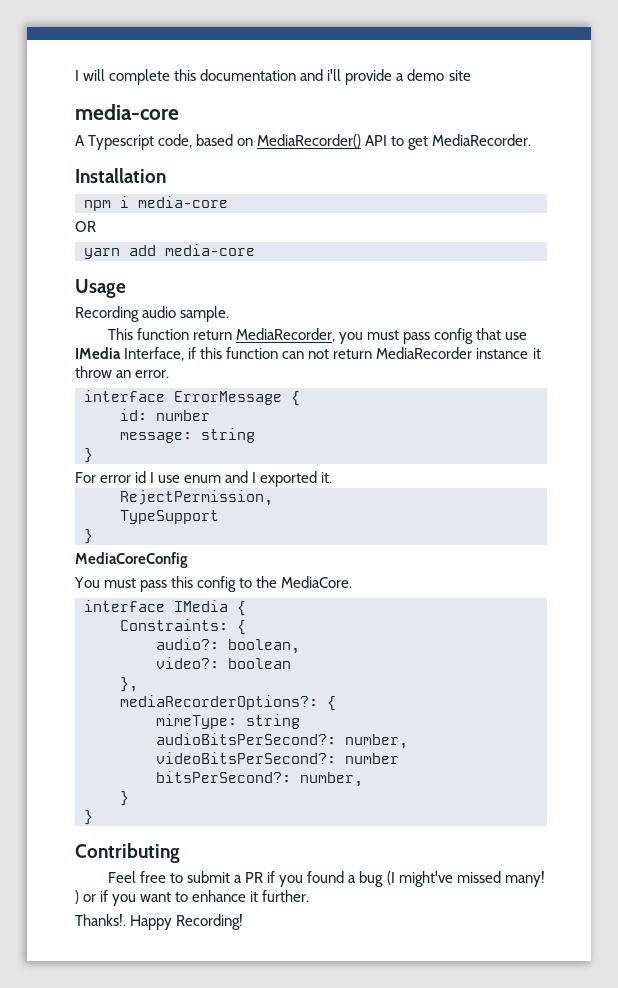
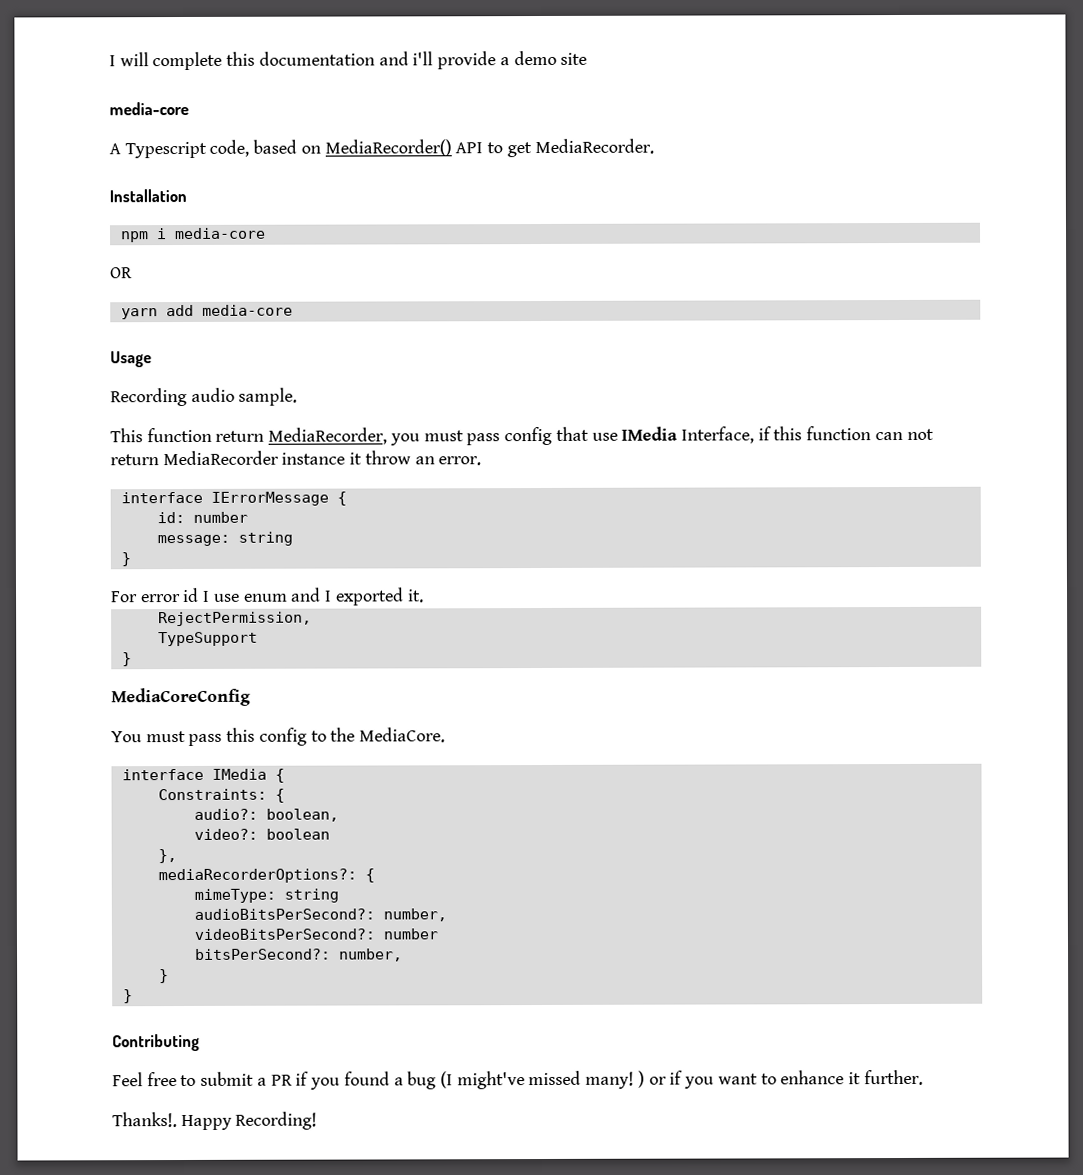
[174,391,282,405] ErrorMessage -> [210,491,329,506] IErrorMessage

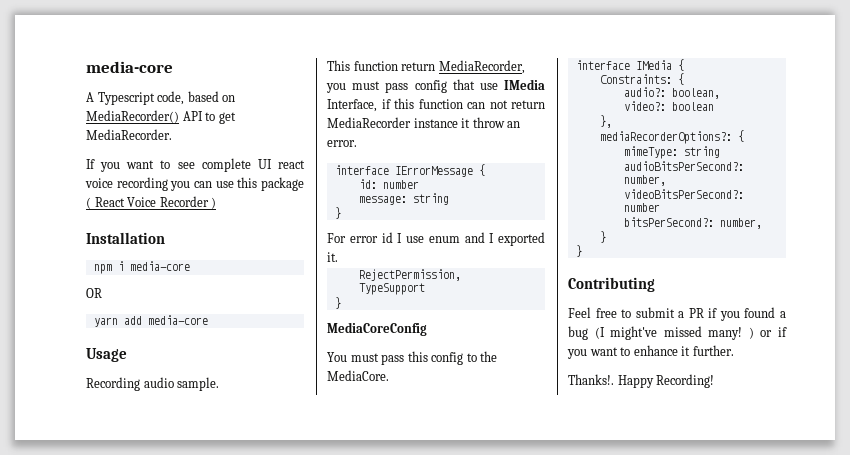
[109,50,588,71] I will complete this documentation and i'll provide a demo site // -> (86, 67) none
(654, 146) none -> [86,158,305,172] [85,177,304,191] [86,196,217,209] // If you want to see complete UI react voice recording you can use this package ( React Voice Recorder )

